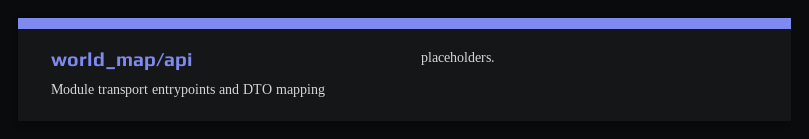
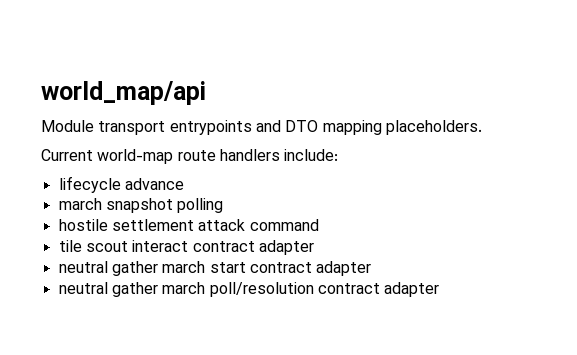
(495, 58) none -> [41,149,339,164] [58,176,184,193] [58,198,224,213] [58,219,319,231] [58,240,314,255] [58,261,372,276] [58,282,440,297] // Current world-map route handlers include: // lifecycle advance // march snapshot polling // hostile settlement attack command // tile scout interact contract adapter // neutral gather march start contract adapter // neutral gather march poll/resolution contract adapter

